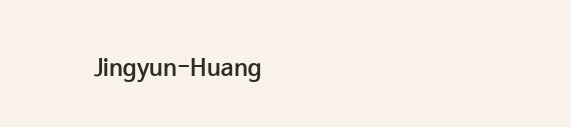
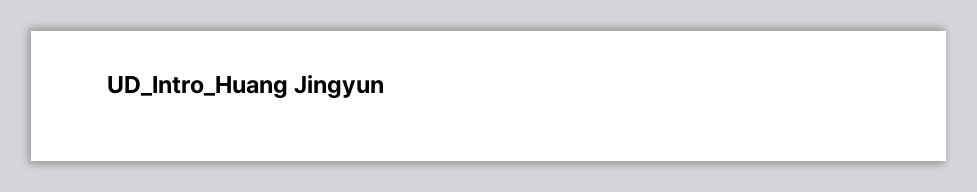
[94,58,262,83] Jingyun-Huang -> [107,75,385,99] UD_Intro_Huang Jingyun

